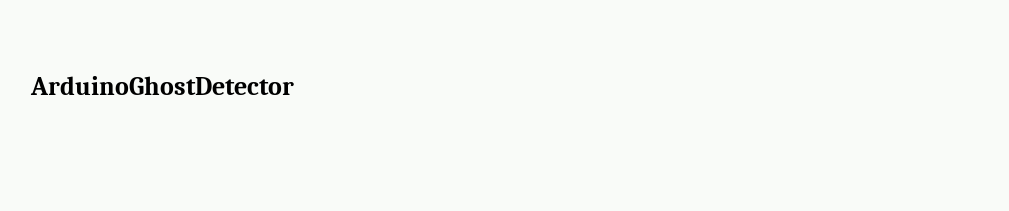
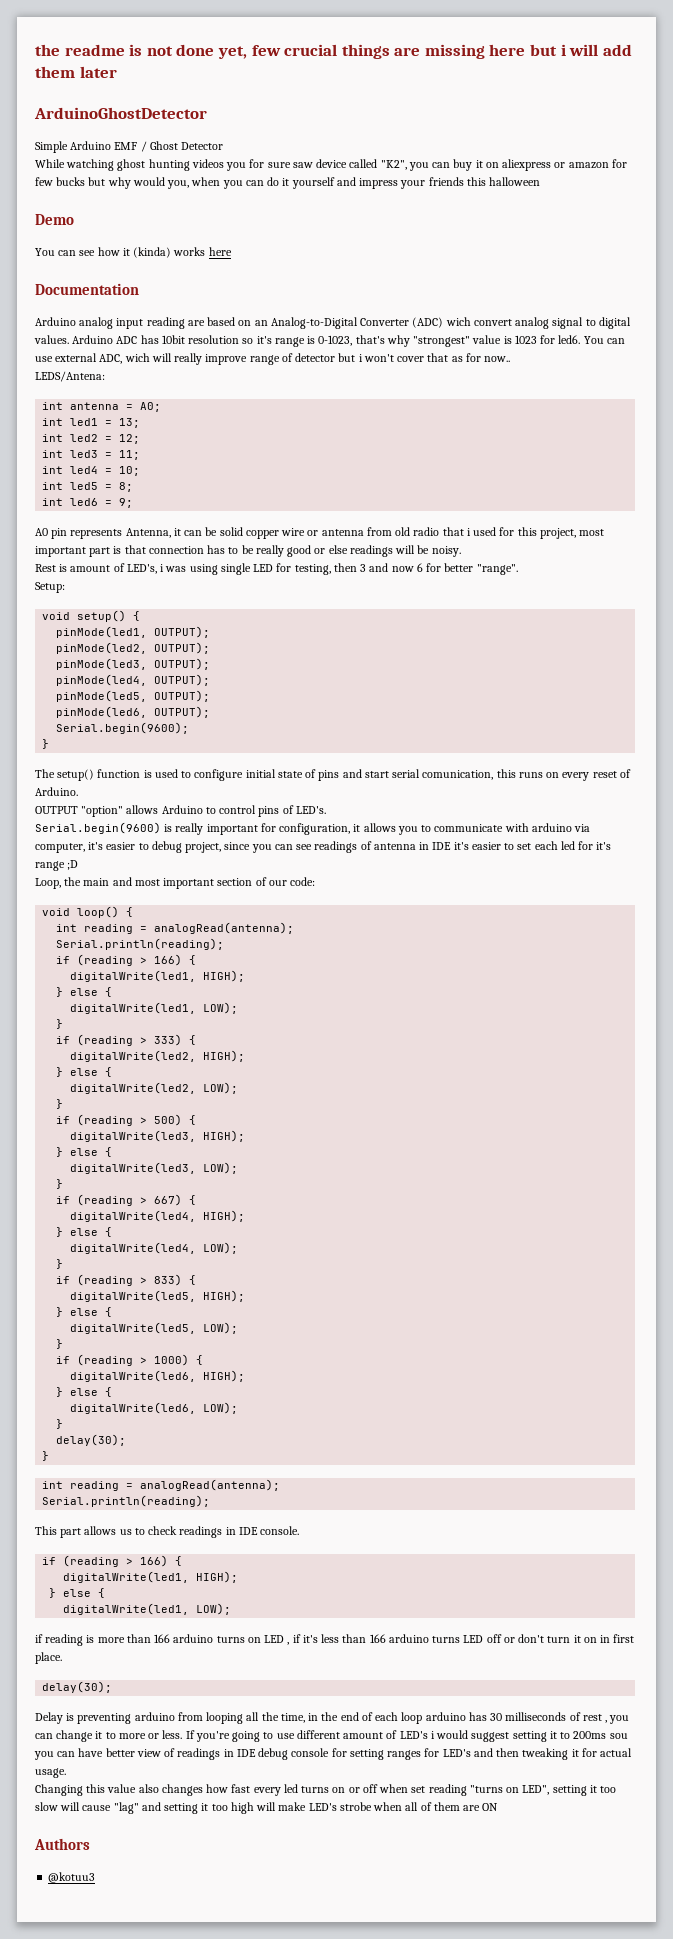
[30,76,294,95] ArduinoGhostDetector -> [35,44,632,59] [35,66,117,78] [34,107,207,119] [35,141,224,153] [35,159,627,171] [35,177,541,189] [35,214,74,225] [35,247,232,258] [35,283,139,295] [35,317,631,329] [34,335,625,347] [35,353,511,365] [35,371,105,382] [42,402,162,412] [42,418,141,428] [42,434,141,444] [42,450,141,460] [42,466,141,476] [42,482,134,492] [42,498,134,508] [35,527,605,539] [35,545,461,557] [35,563,518,575] [35,582,65,593] [42,610,141,622] [56,626,211,638] [56,642,211,654] [56,658,211,670] [56,674,211,686] [56,690,211,702] [56,706,211,718] [56,722,190,734] [42,739,50,749] [35,769,631,781] [35,787,78,796] [35,805,326,817] [35,822,591,835] [35,841,612,853] [35,860,79,871] [35,877,316,889] [42,906,134,918] [56,922,295,934] [56,938,225,950] [56,954,197,966] [70,970,246,982] [56,987,113,997] [70,1002,239,1014] [56,1019,64,1029] [56,1034,197,1046] [70,1050,246,1062] [56,1067,113,1077] [70,1082,239,1094] [56,1099,64,1109] [56,1114,197,1126] [70,1130,246,1142] [56,1147,113,1157] [70,1162,239,1174] [56,1179,64,1189] [56,1194,197,1206] [70,1210,246,1222] [56,1227,113,1237] [70,1242,239,1254] [56,1259,64,1269] [56,1274,197,1286] [70,1290,246,1302] [56,1307,113,1317] [70,1322,239,1334] [56,1339,64,1349] [56,1354,204,1366] [70,1370,246,1382] [56,1387,113,1397] [70,1402,239,1414] [56,1419,64,1429] [56,1434,127,1446] [42,1451,50,1461] [42,1479,281,1491] [42,1495,211,1507] [35,1526,300,1538] [42,1555,183,1567] [63,1571,239,1583] [49,1588,106,1598] [63,1603,232,1615] [35,1634,635,1646] [35,1652,62,1664] [42,1681,113,1693] [35,1712,630,1724] [35,1730,628,1742] [34,1748,633,1760] [35,1768,66,1778] [35,1784,617,1796] [35,1802,499,1814] [34,1838,90,1850] [48,1872,96,1883] the readme is not done yet, few crucial things are missing here but i will add them later // ArduinoGhostDetector // Simple Arduino EMF / Ghost Detector // While watching ghost hunting videos you for sure saw device called "K2", you can buy it on aliexpress or amazon for few bucks but why would you, when you can do it yourself and impress your friends this halloween // Demo // You can see how it (kinda) works here // Documentation // Arduino analog input reading are based on an Analog-to-Digital Converter (ADC) wich convert analog signal to digital values. Arduino ADC has 10bit resolution so it's range is 0-1023, that's why "strongest" value is 1023 for led6. You can use external ADC, wich will really improve range of detector but i won't cover that as for now.. // LEDS/Antena: // int antenna = A0; // int led1 = 13; // int led2 = 12; // int led3 = 11; // int led4 = 10; // int led5 = 8; // int led6 = 9; // A0 pin represents Antenna, it can be solid copper wire or antenna from old radio that i used for this project, most important part is that connection has to be really good or else readings will be noisy. // Rest is amount of LED's, i was using single LED for testing, then 3 and now 6 for better "range". // Setup: // void setup() { // pinMode(led1, OUTPUT); // pinMode(led2, OUTPUT); // pinMode(led3, OUTPUT); // pinMode(led4, OUTPUT); // pinMode(led5, OUTPUT); // pinMode(led6, OUTPUT); // Serial.begin(9600); // } // The setup() function is used to configure initial state of pins and start serial comunication, this runs on every reset of Arduino. // OUTPUT "option" allows Arduino to control pins of LED's. // Serial.begin(9600) is really important for configuration, it allows you to communicate with arduino via computer, it's easier to debug project, since you can see readings of antenna in IDE it's easier to set each led for it's range ;D // Loop, the main and most important section of our code: // void loop() { // int reading = analogRead(antenna); // Serial.println(reading); // if (reading > 166) { // digitalWrite(led1, HIGH); // } else { // digitalWrite(led1, LOW); // } // if (reading > 333) { // digitalWrite(led2, HIGH); // } else { // digitalWrite(led2, LOW); // } // if (reading > 500) { // digitalWrite(led3, HIGH); // } else { // digitalWrite(led3, LOW); // } // if (reading > 667) { // digitalWrite(led4, HIGH); // } else { // digitalWrite(led4, LOW); // } // if (reading > 833) { // digitalWrite(led5, HIGH); // } else { // digitalWrite(led5, LOW); // } // if (reading > 1000) { // digitalWrite(led6, HIGH); // } else { // digitalWrite(led6, LOW); // } // delay(30); // } // int reading = analogRead(antenna); // Serial.println(reading); // This part allows us to check readings in IDE console. // if (reading > 166) { // digitalWrite(led1, HIGH); // } else { // digitalWrite(led1, LOW); // if reading is more than 166 arduino turns on LED , if it's less than 166 arduino turns LED off or don't turn it on in first place. // delay(30); // Delay is preventing arduino from looping all the time, in the end of each loop arduino has 30 milliseconds of rest , you can change it to more or less. If you're going to use different amount of LED's i would suggest setting it to 200ms sou you can have better view of readings in IDE debug console for setting ranges for LED's and then tweaking it for actual usage. // Changing this value also changes how fast every led turns on or off when set reading "turns on LED", setting it too slow will cause "lag" and setting it too high will make LED's strobe when all of them are ON // Authors // @kotuu3

